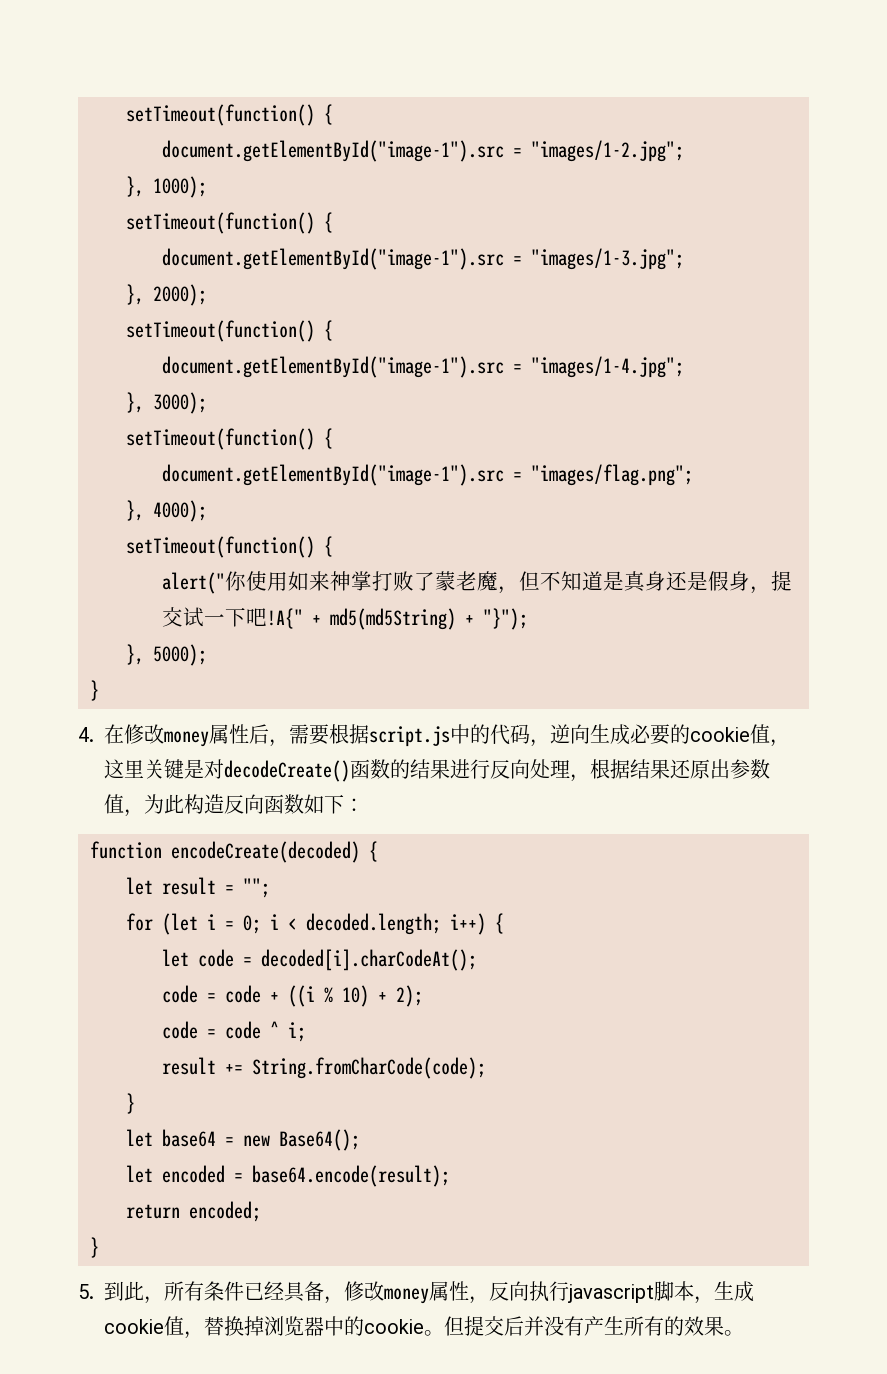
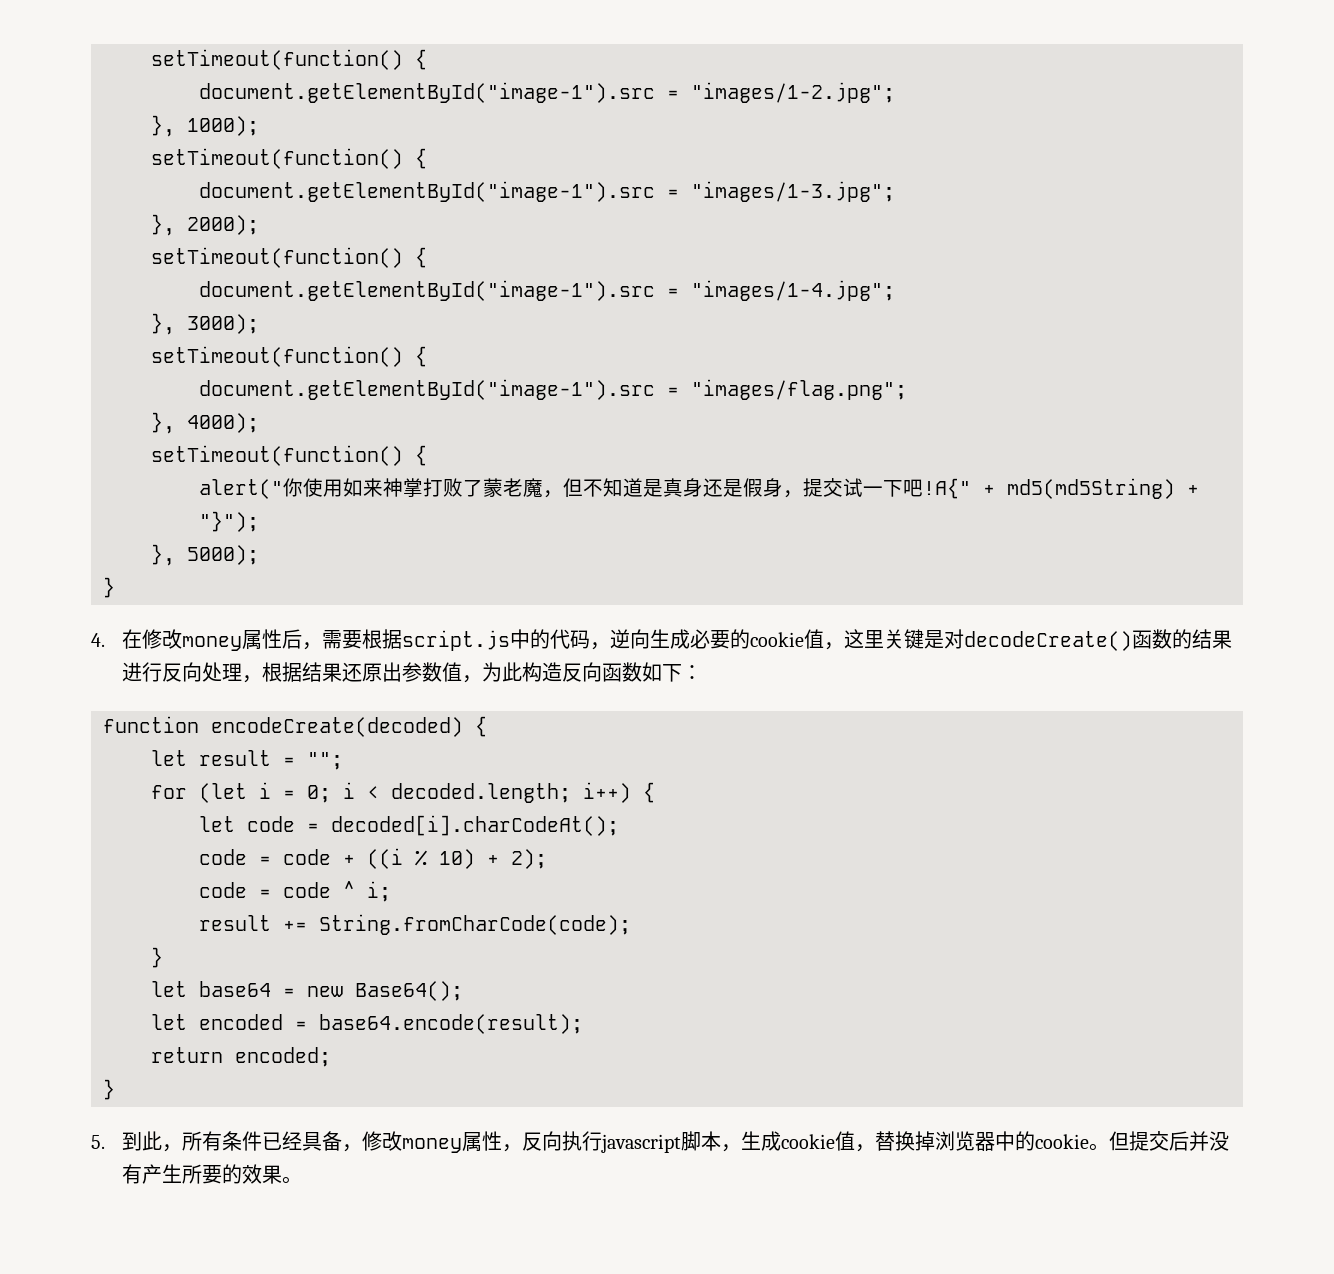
[644,1316,664,1336] 有 -> [202,1165,223,1184] 要

